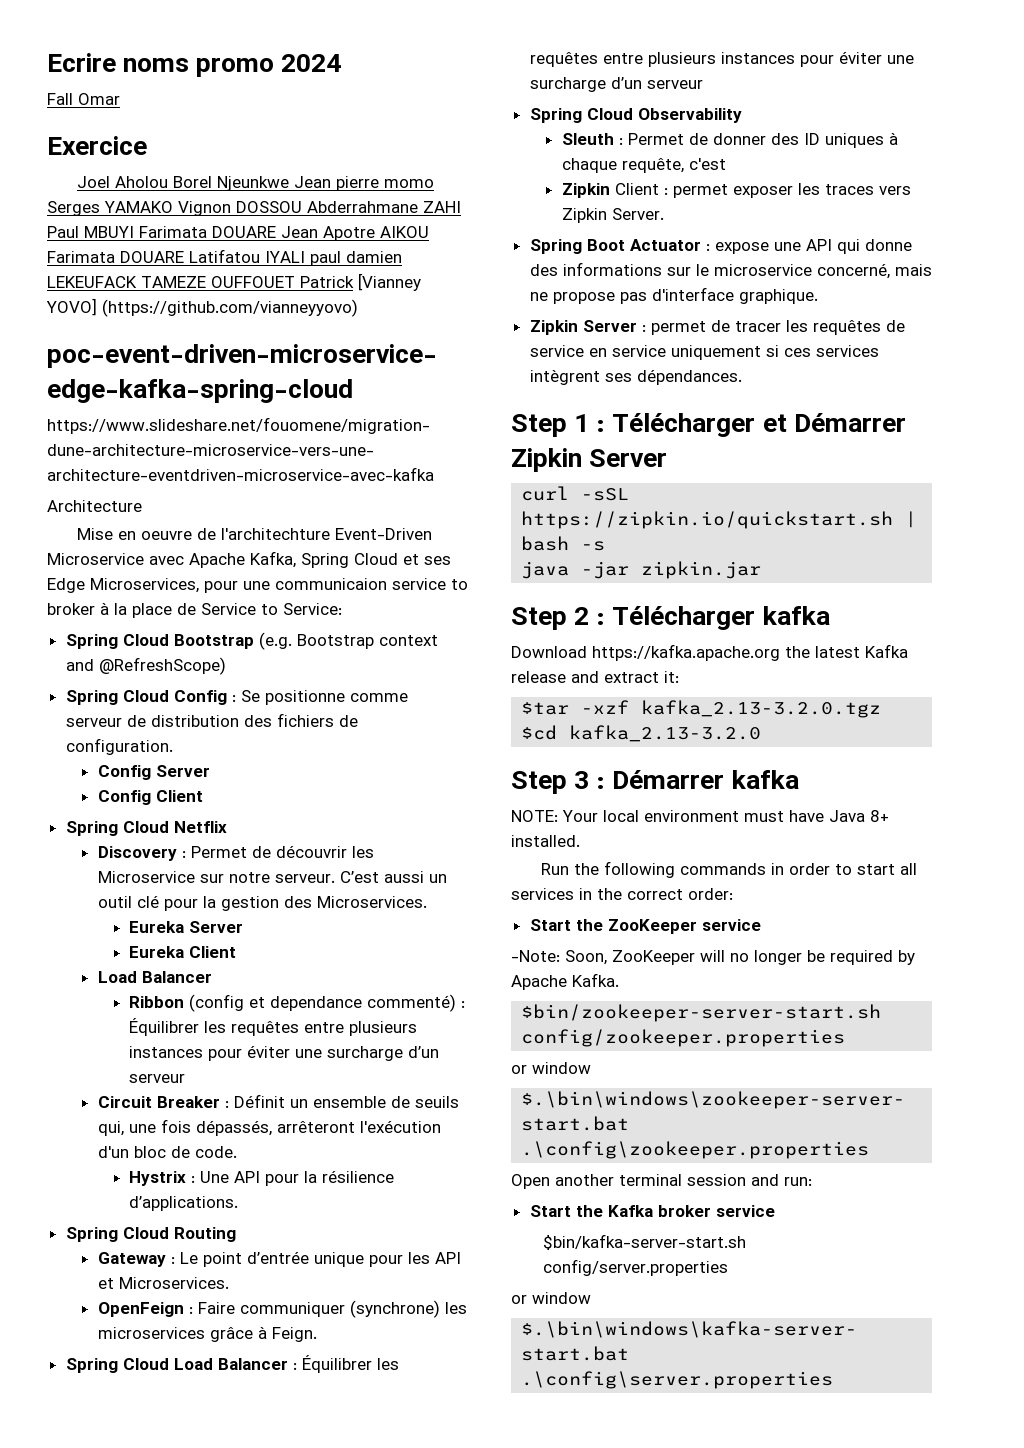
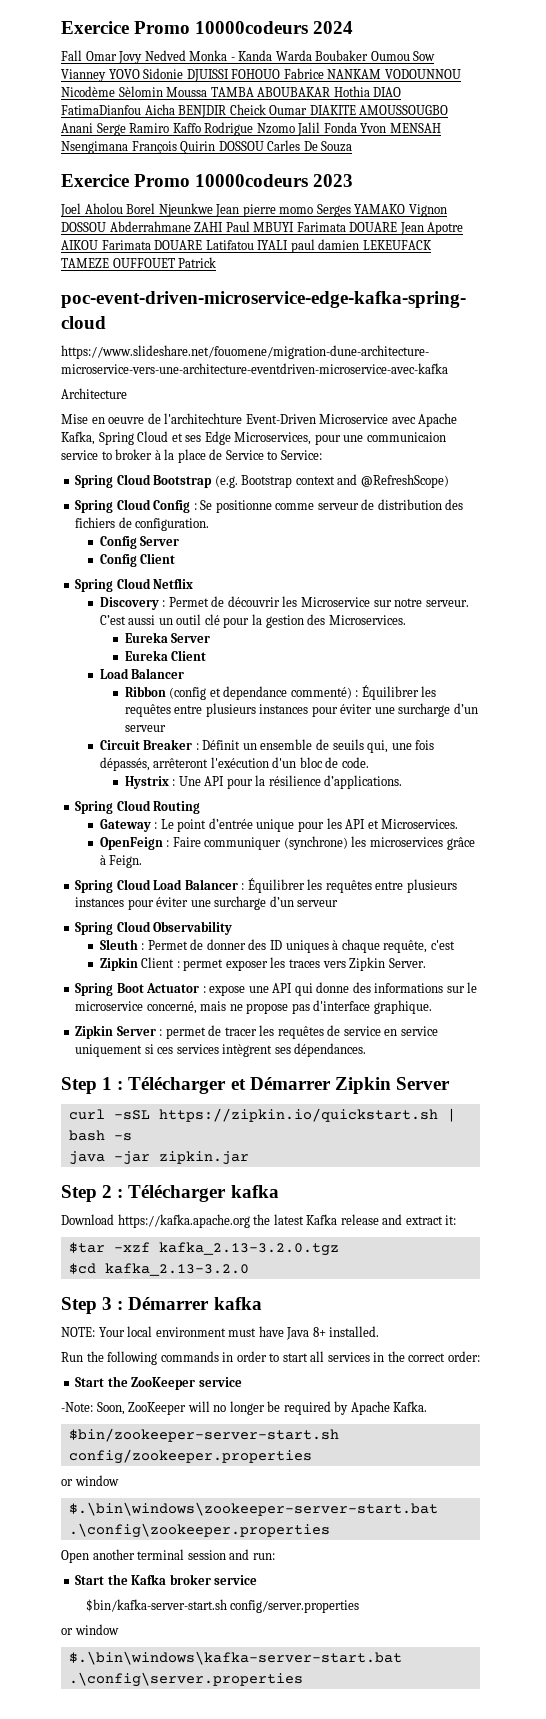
[47,53,275,77] Ecrire noms promo -> [61,21,309,34] Exercice Promo 10000codeurs
[47,136,147,155] // Exercice -> [118,50,436,64] [61,68,461,82] [61,86,402,97] [61,104,449,118] [61,122,441,136] [61,140,353,154] [61,174,354,187] Jovy Nedved Monka - Kanda Warda Boubaker Oumou Sow Vianney YOVO Sidonie DJUISSI FOHOUO Fabrice NANKAM VODOUNNOU Nicodème Sèlomin Moussa TAMBA ABOUBAKAR Hothia DIAO FatimaDianfou Aicha BENJDIR Cheick Oumar DIAKITE AMOUSSOUGBO Anani Serge Ramiro Kaffo Rodrigue Nzomo Jalil Fonda Yvon MENSAH Nsengimana François Quirin DOSSOU Carles De Souza // Exercice Promo 10000codeurs 2023
[358,273,421,291] [46,298,358,317] [Vianney YOVO] (https://github.com/vianneyyovo) -> (217, 262) none

